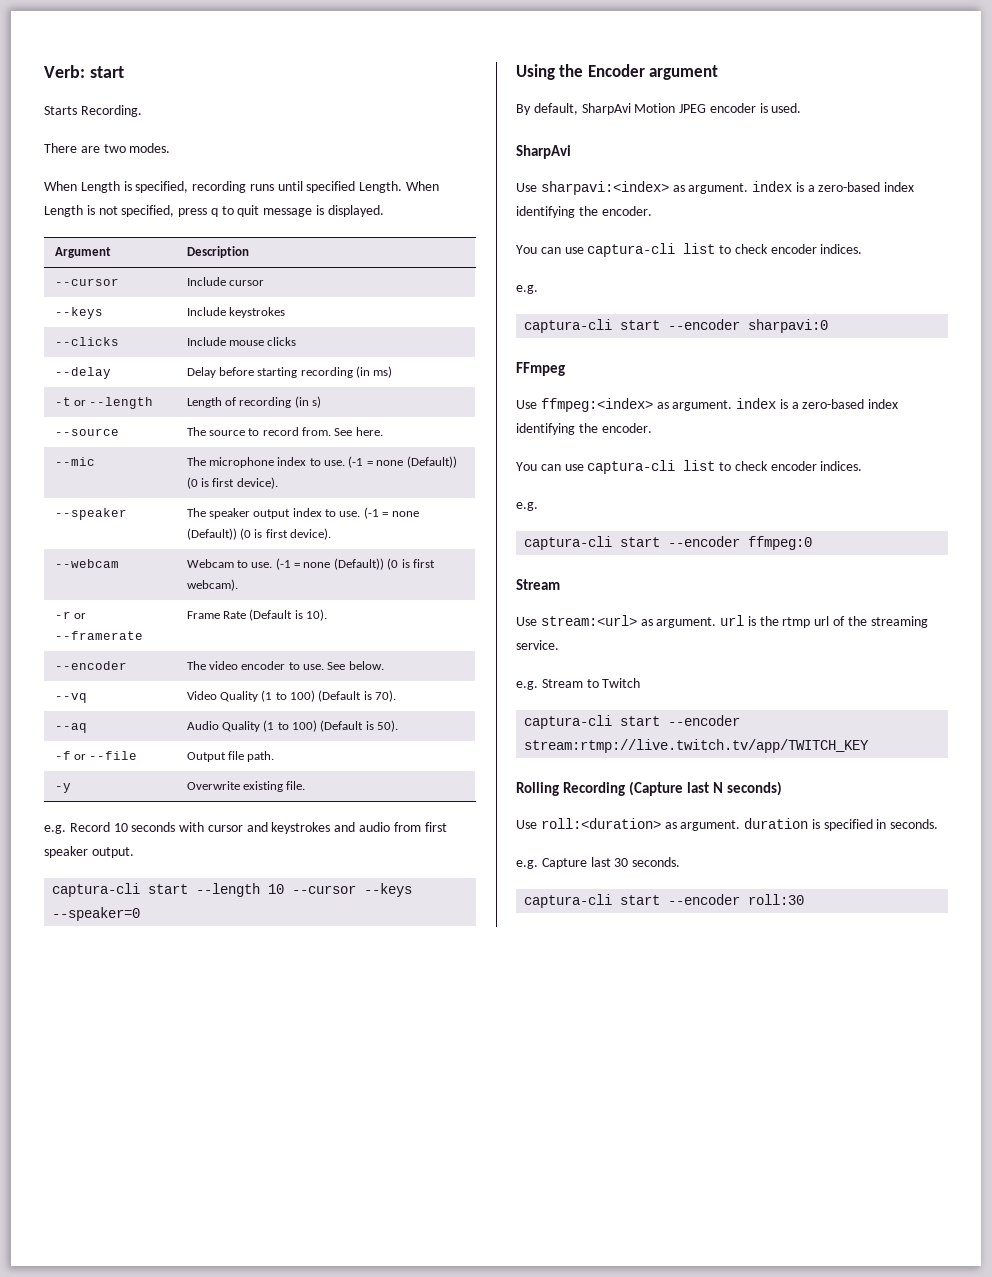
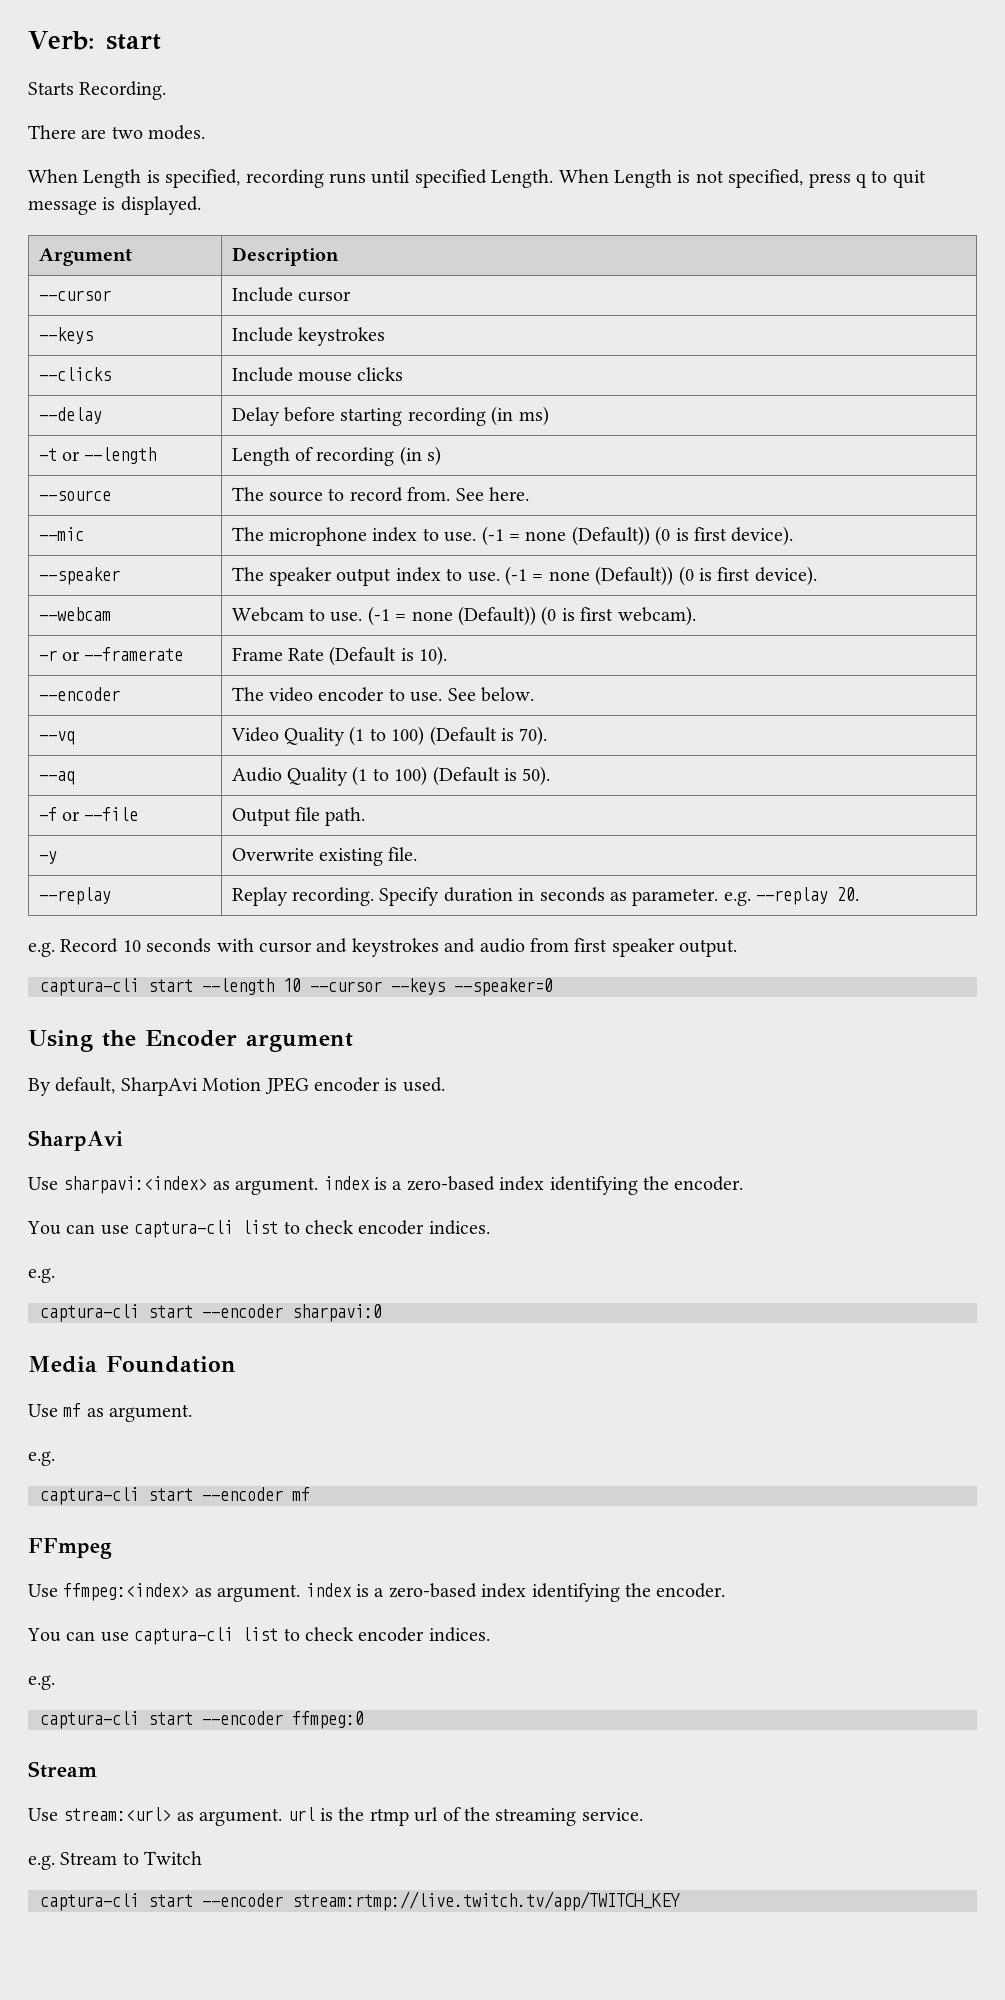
(306, 785) none -> [38,887,111,905] [231,887,860,906] // --replay | Replay recording. Specify duration in seconds as parameter. e.g. --replay 20.
(829, 326) none -> [28,1356,236,1373] [28,1403,193,1422] [28,1451,55,1466] [40,1487,310,1505] // Media Foundation // Use mf as argument. // e.g. // captura-cli start --encoder mf
[516,781,783,796] [516,818,939,831] [516,857,681,869] [524,894,805,908] // Rolling Recording (Capture last N seconds) // Use roll:<duration> as argument. duration is specified in seconds. // e.g. Capture last 30 seconds. // captura-cli start --encoder roll:30 -> (680, 1901) none

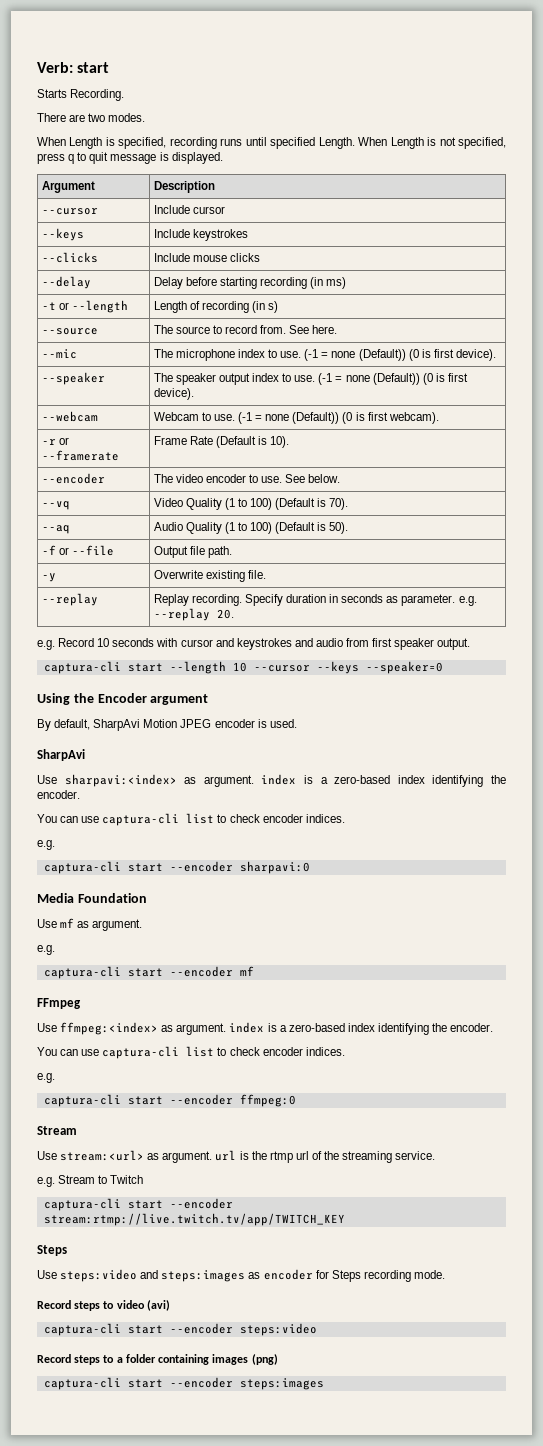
(680, 1901) none -> [37,1245,67,1256] [37,1269,445,1282] [37,1300,170,1311] [43,1323,317,1336] [37,1354,278,1365] [43,1377,324,1390] // Steps // Use steps:video and steps:images as encoder for Steps recording mode. // Record steps to video (avi) // captura-cli start --encoder steps:video // Record steps to a folder containing images (png) // captura-cli start --encoder steps:images

